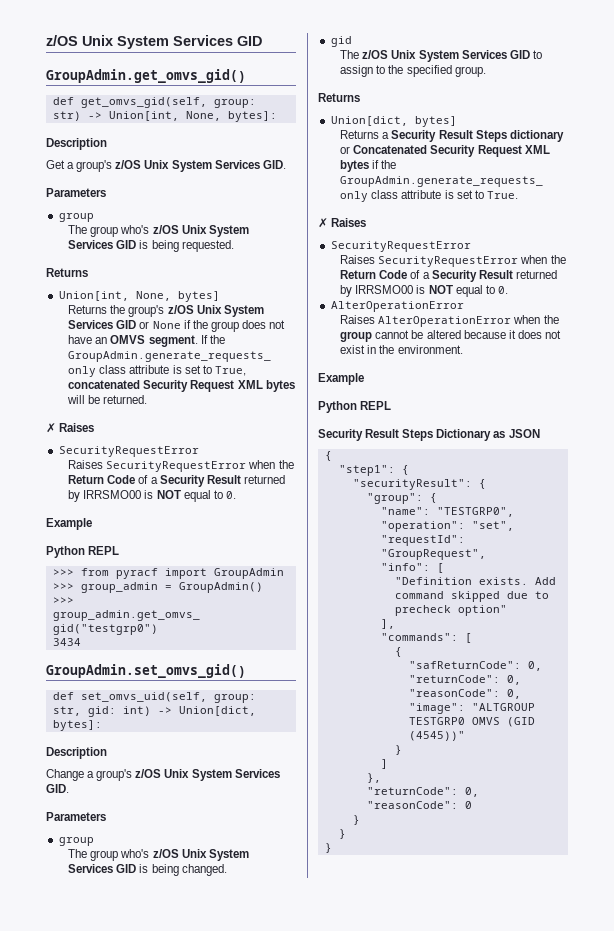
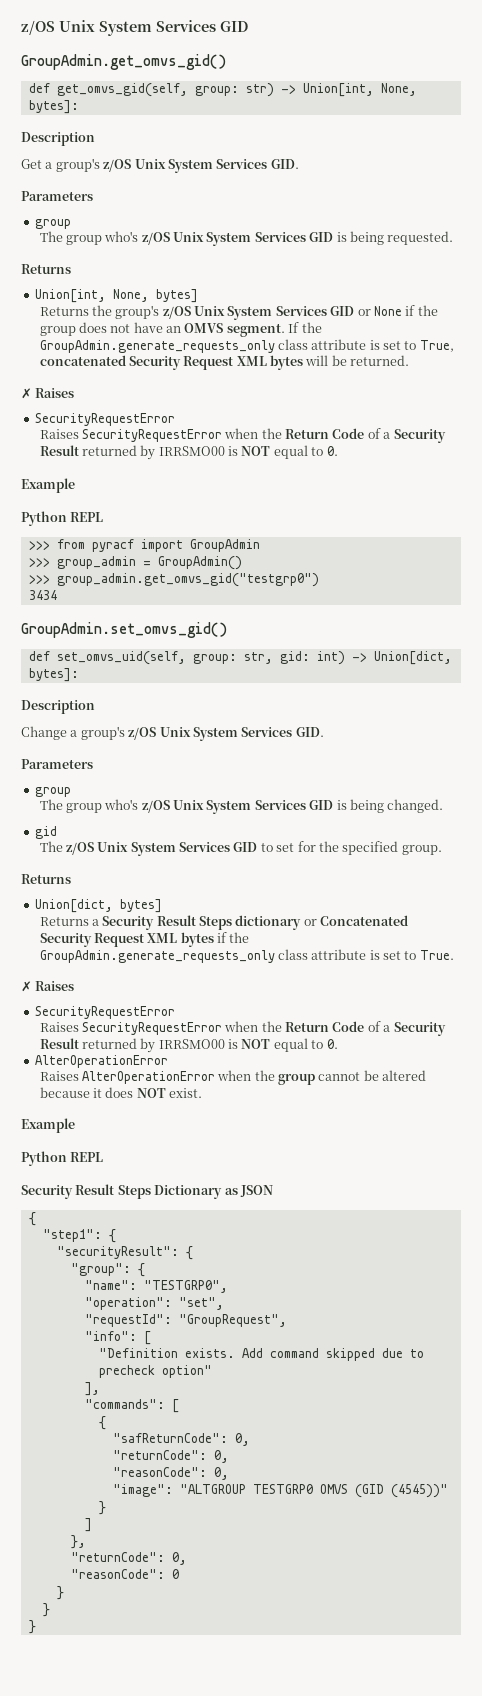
[340,65,386,77] assign to -> [276,841,316,852] set for
[545,330,562,339] [340,345,463,354] not exist in the environment. -> [136,1088,203,1098] NOT exist.

